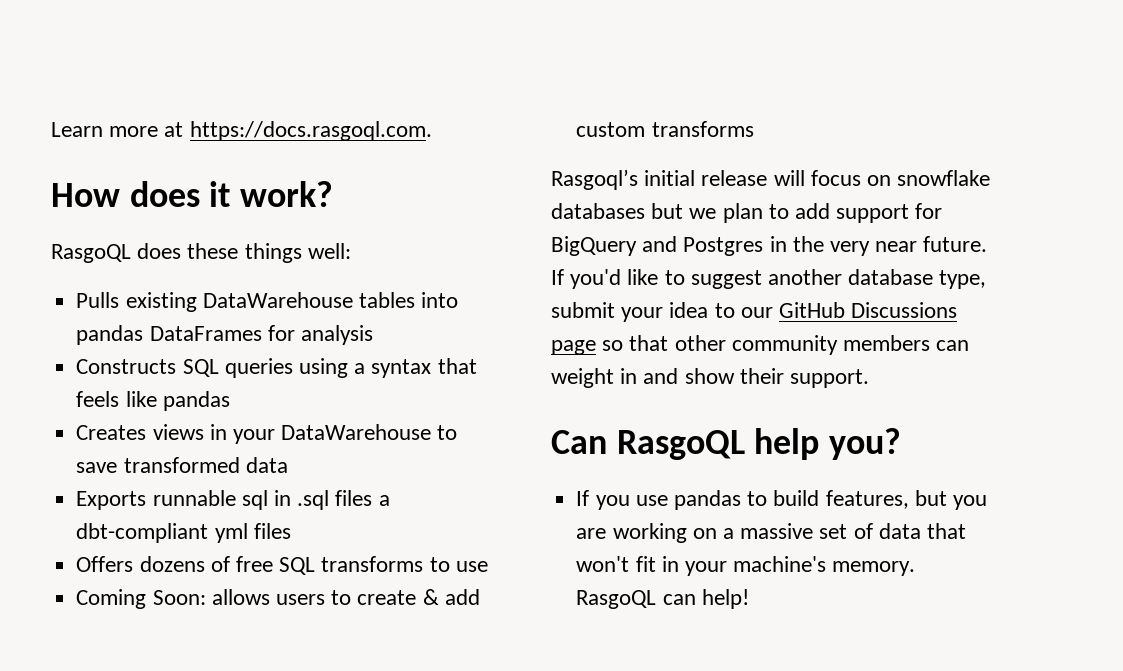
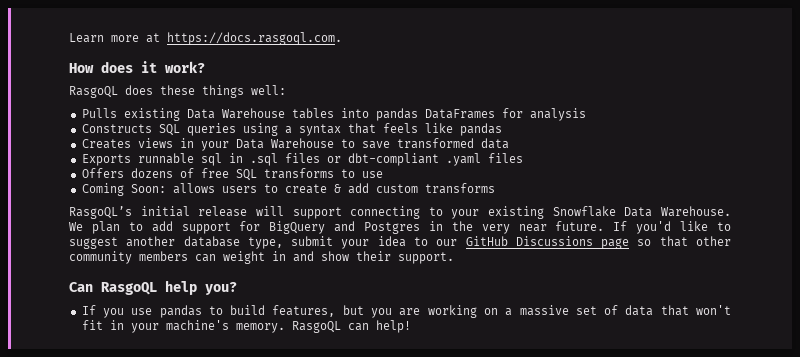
[202,292,353,308] DataWarehouse -> [186,108,285,119] Data Warehouse
[281,424,432,440] DataWarehouse -> [235,138,334,149] Data Warehouse
[378,495,390,506] [76,523,248,543] a dbt-compliant yml -> [326,153,481,166] or dbt-compliant .yaml
[551,169,638,190] Rasgoql’s -> [69,206,132,219] RasgoQL’s
[810,170,991,186] [551,203,717,219] focus on snowflake databases but we -> [292,206,731,219] [69,222,83,231] support connecting to your existing Snowflake Data Warehouse. We

